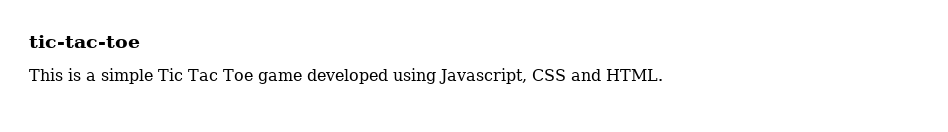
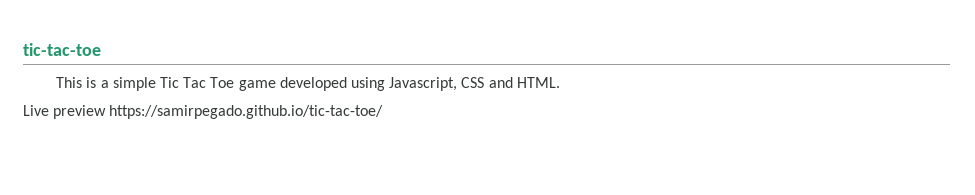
(663, 75) none -> [23,105,384,119] // Live preview https://samirpegado.github.io/tic-tac-toe/

